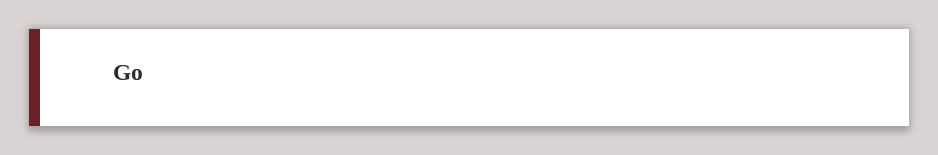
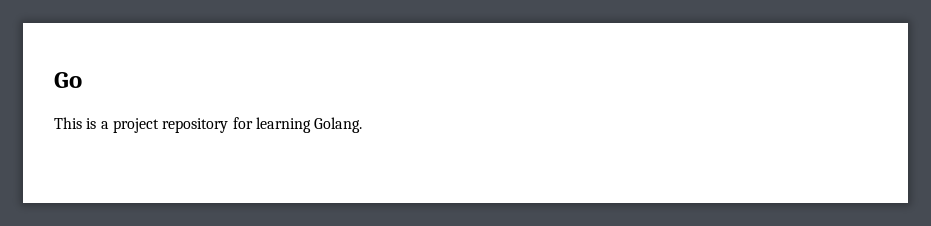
(143, 72) none -> [54,117,363,133] // This is a project repository for learning Golang.

